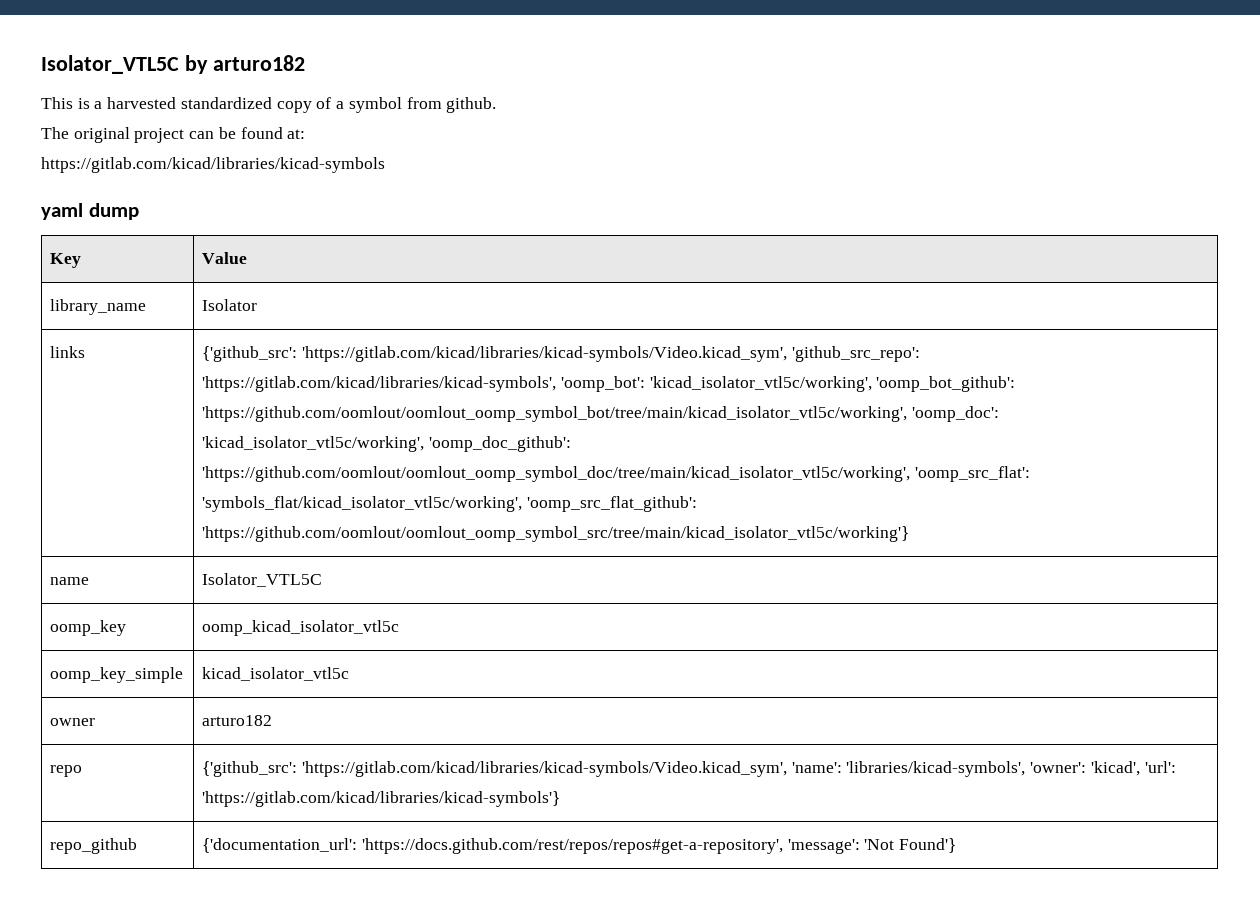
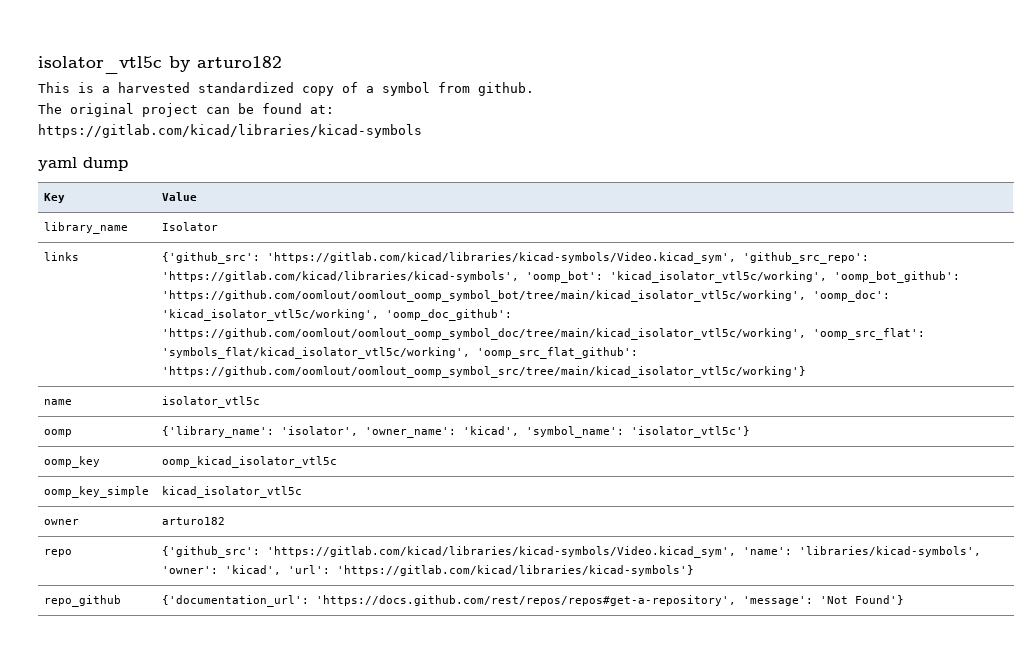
[41,55,179,74] Isolator_VTL5C -> [38,56,162,74] isolator_vtl5c
[202,573,323,587] Isolator_VTL5C -> [162,396,261,408] [44,429,73,437] [162,426,751,438] isolator_vtl5c // oomp | {'library_name': 'isolator', 'owner_name': 'kicad', 'symbol_name': 'isolator_vtl5c'}

